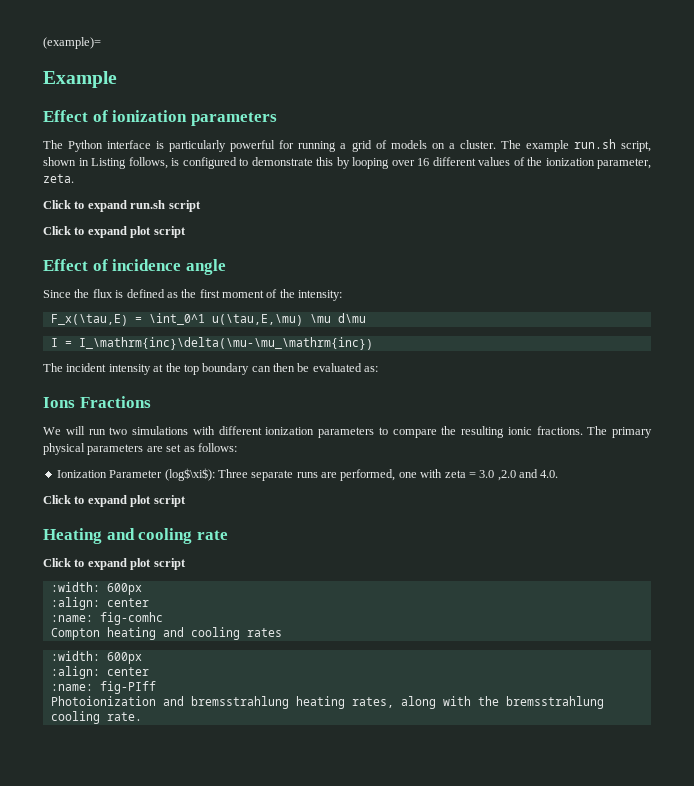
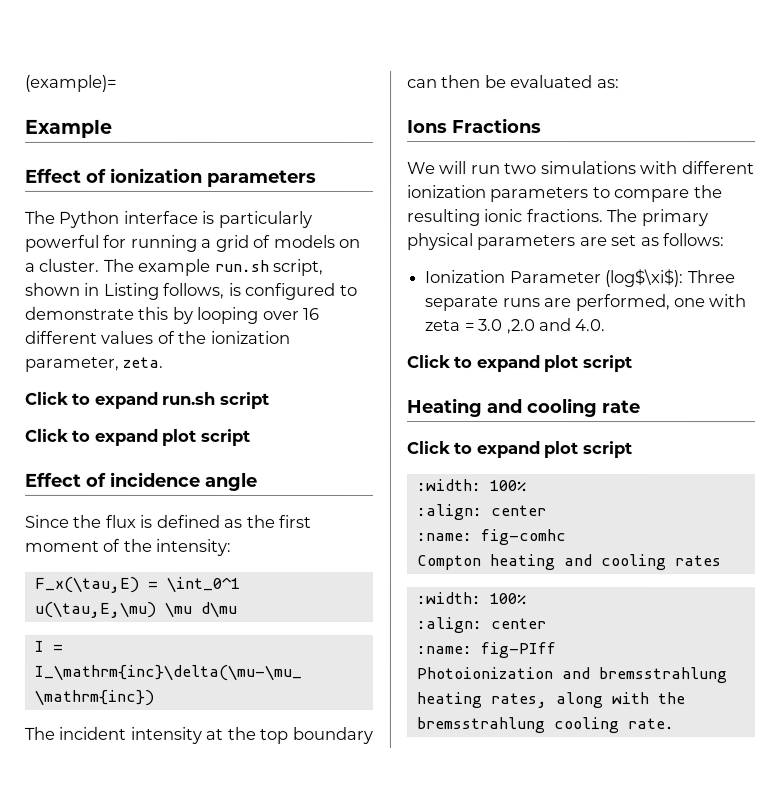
[106,583,142,595] 600px -> [488,480,526,492] 100%
[106,652,142,664] 600px -> [488,593,526,605] 100%

